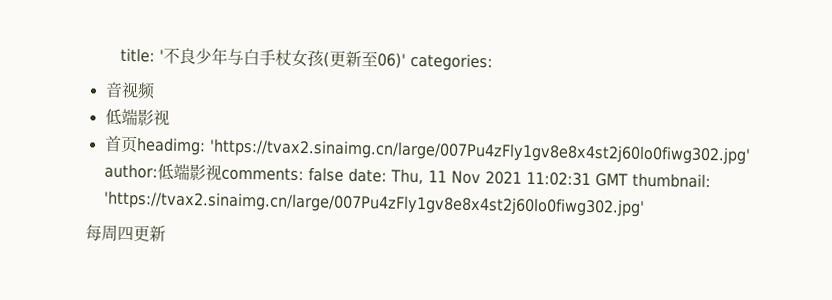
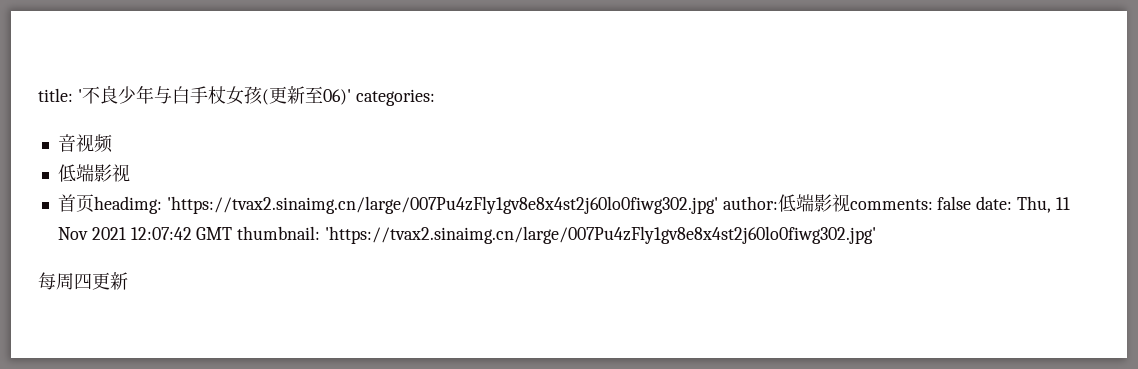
[525,171,591,187] 11:02:31 -> [130,227,192,240] 12:07:42

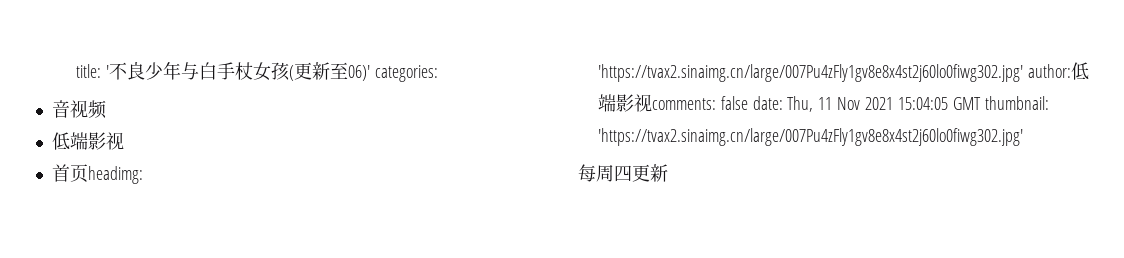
[130,227,192,240] 12:07:42 -> [897,97,948,110] 15:04:05

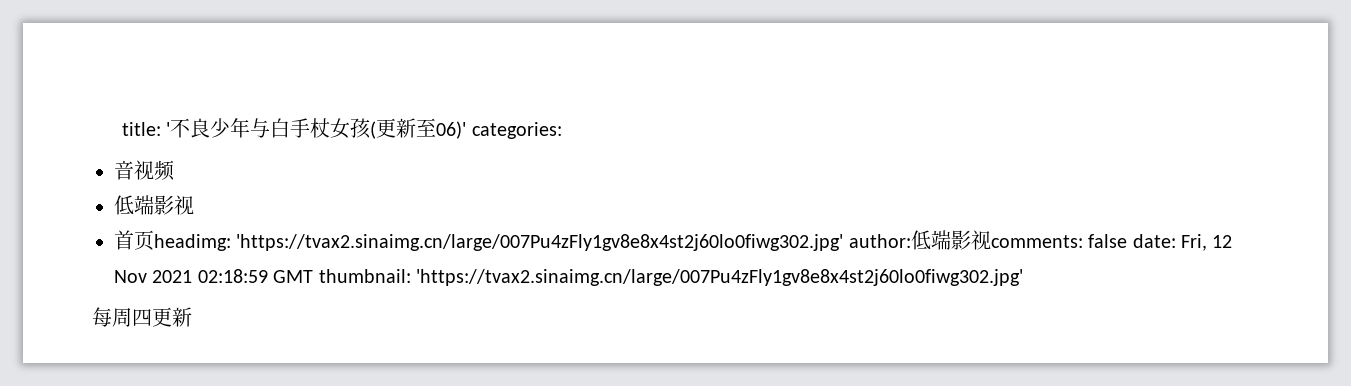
[787,96,833,112] Thu, 11 -> [1181,234,1233,251] Fri, 12
[897,97,948,110] 15:04:05 -> [197,269,268,283] 02:18:59

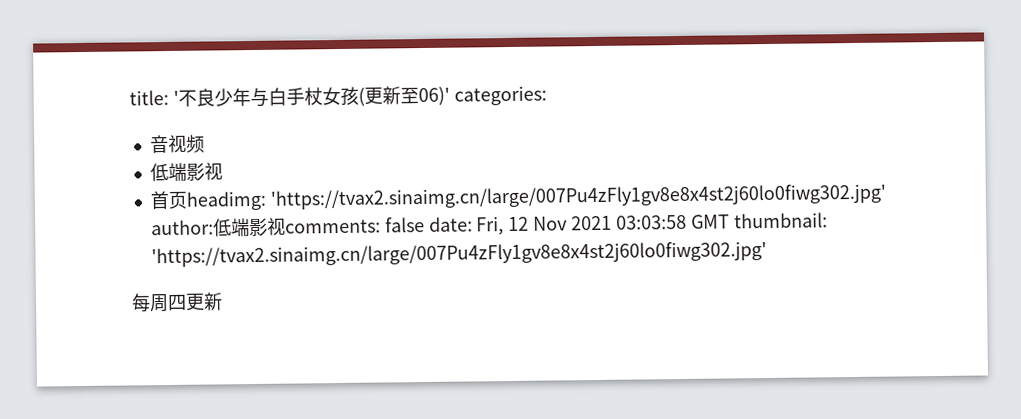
[197,269,268,283] 02:18:59 -> [615,214,687,230] 03:03:58

